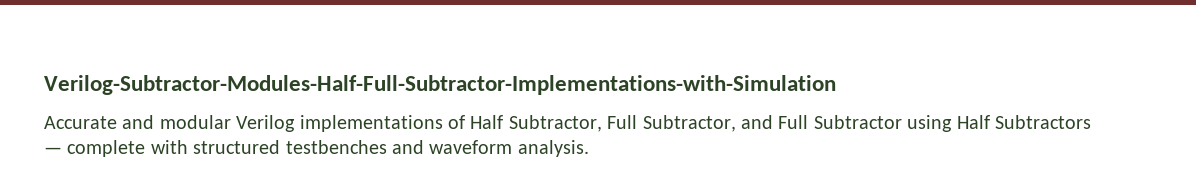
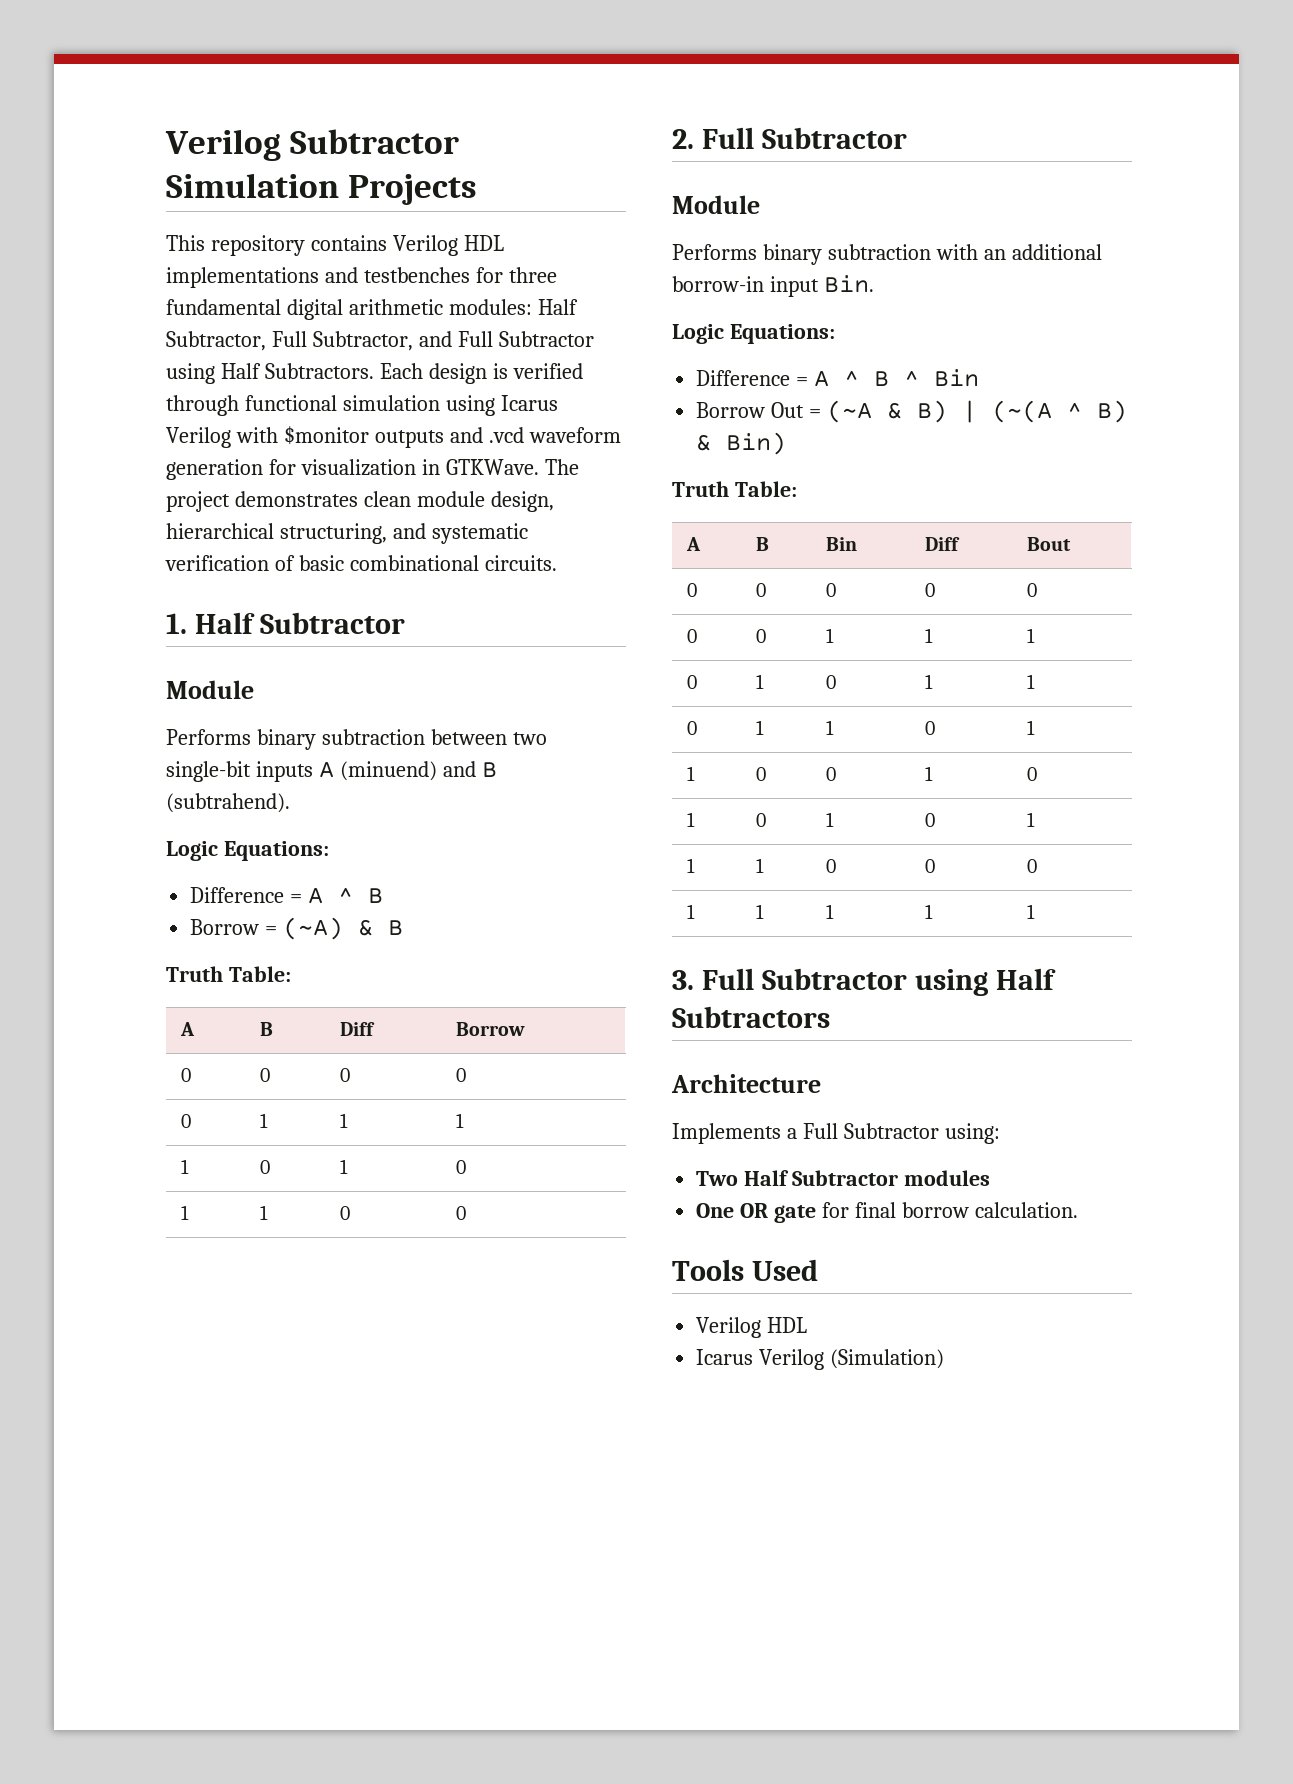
[44,75,836,95] [44,115,465,132] Verilog-Subtractor-Modules-Half-Full-Subtractor-Implementations-with-Simulation // Accurate and modular Verilog implementations of -> [165,129,460,161] [166,173,478,205] [166,235,504,256] [166,267,557,288] [166,299,532,320] Verilog Subtractor Simulation Projects // This repository contains Verilog HDL implementations and testbenches for three fundamental digital arithmetic modules:
[994,115,1091,129] [44,140,589,157] Subtractors — complete with structured testbenches and waveform analysis. -> [264,363,583,384] [166,395,558,416] [166,426,621,448] [166,459,579,480] [166,491,554,512] [166,523,528,544] [165,555,557,571] [166,612,405,634] [166,680,254,699] [166,729,547,750] [166,761,497,782] [166,793,290,813] [166,841,329,861] [190,887,384,904] [190,917,404,940] [166,966,291,982] [179,1022,195,1036] [259,1022,273,1036] [339,1022,375,1036] [455,1022,525,1036] [180,1068,191,1082] [259,1068,270,1082] [339,1068,350,1082] [455,1068,466,1082] [180,1114,191,1128] [259,1113,268,1128] [339,1113,348,1128] [455,1113,464,1128] [180,1159,189,1174] [259,1160,270,1174] [339,1159,348,1174] [455,1160,466,1174] [180,1205,189,1220] [259,1205,268,1220] [339,1206,350,1220] [455,1206,466,1220] [672,127,907,149] [672,195,760,214] [672,244,1102,265] [672,275,874,297] [672,324,835,344] [696,369,980,387] [696,400,1128,423] [696,432,787,455] [672,481,797,497] [685,537,701,551] [755,537,769,551] [825,537,857,551] [924,537,960,551] [1026,537,1071,551] [686,583,697,597] [755,583,766,597] [825,583,836,597] [924,583,935,597] [1026,583,1037,597] [686,629,697,643] [755,629,766,643] [825,628,834,643] [924,628,933,643] [1026,628,1035,643] [686,675,697,689] [755,674,764,689] [825,675,836,689] [924,674,933,689] [1026,674,1035,689] [686,721,697,735] [755,720,764,735] [825,720,834,735] [924,721,935,735] [1026,720,1035,735] [686,766,695,781] [755,767,766,781] [825,767,836,781] [924,766,933,781] [1026,767,1037,781] [686,812,695,827] [755,813,766,827] [825,812,834,827] [924,813,935,827] [1026,812,1035,827] [686,858,695,873] [755,858,764,873] [825,859,836,873] [924,859,935,873] [1026,859,1037,873] [686,904,695,919] [755,904,764,919] [825,904,834,919] [924,904,933,919] [1026,904,1035,919] [672,968,1056,996] [672,1006,830,1028] [671,1074,821,1093] [672,1123,1000,1144] [696,1170,991,1186] [696,1202,1078,1223] [672,1259,818,1281] [696,1317,808,1338] [696,1349,945,1370] Subtractors. Each design is verified through functional simulation using Icarus Verilog with $monitor outputs and .vcd waveform generation for visualization in GTKWave. The project demonstrates clean module design, hierarchical structuring, and systematic verification of basic combinational circuits. // 1. Half Subtractor // Module // Performs binary subtraction between two single-bit inputs A (minuend) and B (subtrahend). // Logic Equations: // Difference = A ^ B // Borrow = (~A) & B // Truth Table: // A | B | Diff | Borrow // 0 | 0 | 0 | 0 // 0 | 1 | 1 | 1 // 1 | 0 | 1 | 0 // 1 | 1 | 0 | 0 // 2. Full Subtractor // Module // Performs binary subtraction with an additional borrow-in input Bin. // Logic Equations: // Difference = A ^ B ^ Bin // Borrow Out = (~A & B) | (~(A ^ B) & Bin) // Truth Table: // A | B | Bin | Diff | Bout // 0 | 0 | 0 | 0 | 0 // 0 | 0 | 1 | 1 | 1 // 0 | 1 | 0 | 1 | 1 // 0 | 1 | 1 | 0 | 1 // 1 | 0 | 0 | 1 | 0 // 1 | 0 | 1 | 0 | 1 // 1 | 1 | 0 | 0 | 0 // 1 | 1 | 1 | 1 | 1 // 3. Full Subtractor using Half Subtractors // Architecture // Implements a Full Subtractor using: // Two Half Subtractor modules // One OR gate for final borrow calculation. // Tools Used // Verilog HDL // Icarus Verilog (Simulation)

